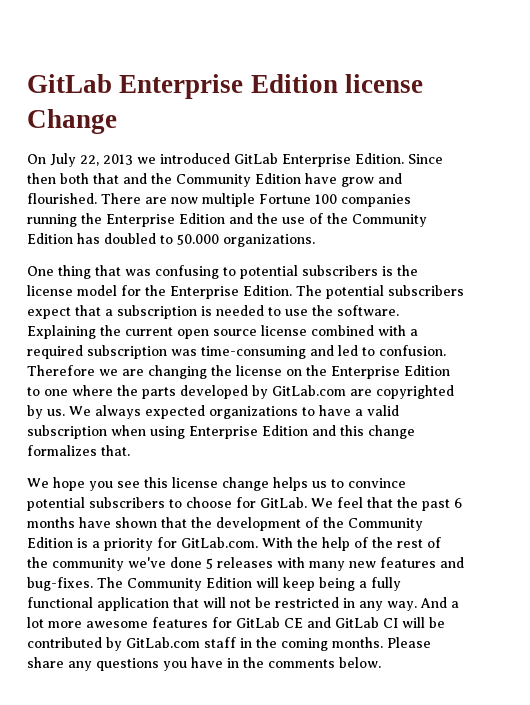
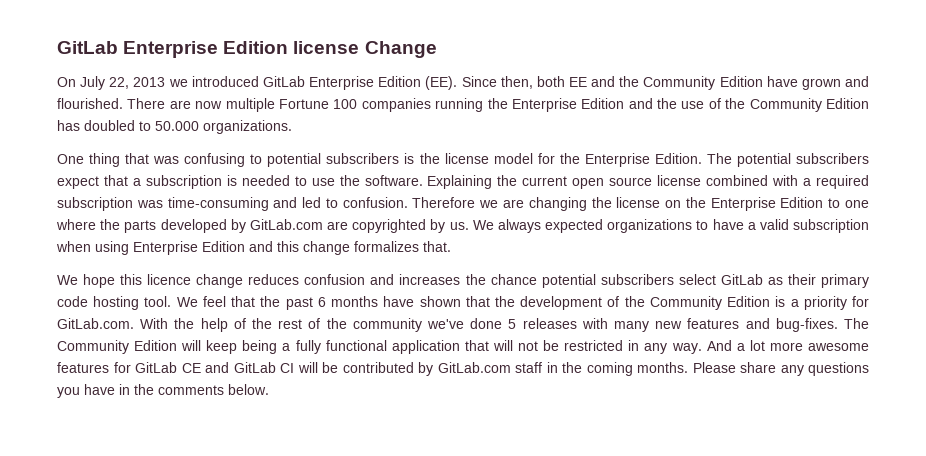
[355,153,443,164] [27,173,119,184] Edition. Since then both that -> [378,76,587,90] Edition (EE). Since then, both EE
[341,177,374,187] grow -> [801,78,841,90] grown
[89,477,406,491] [27,497,307,511] you see this license change helps us to convince potential subscribers to choose for GitLab. -> [120,274,869,288] [57,296,172,310] this licence change reduces confusion and increases the chance potential subscribers select GitLab as their primary code hosting tool.

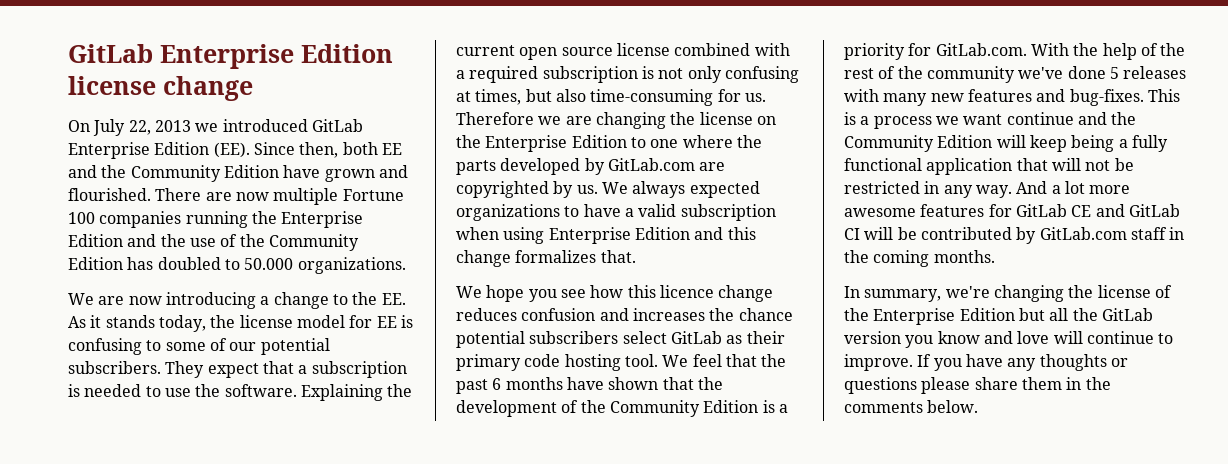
[364,41,437,58] Change -> [163,76,253,101] change
[57,153,869,167] One thing that was confusing to potential subscribers is the license model for the Enterprise Edition. The potential subscribers -> [68,292,406,309] [68,315,413,332] [68,338,330,355] [68,361,205,378] We are now introducing a change to the EE. As it stands today, the license model for EE is confusing to some of our potential subscribers. They
[136,197,408,211] was time-consuming and led to confusion. -> [641,66,799,83] [456,89,766,106] is not only confusing at times, but also time-consuming for us.
(116, 281) none -> [528,285,624,302] you see how
[844,318,870,329] The -> [1147,89,1180,102] [844,112,1137,129] This is a process we want continue and the
[692,362,869,376] [57,384,115,398] Please share any questions you have -> [844,285,1172,302] [844,308,1153,325] [844,331,1174,348] [844,354,1128,371] [844,377,1062,394] // In summary, we're changing the license of the Enterprise Edition but all the GitLab version you know and love will continue to improve. If you have any thoughts or questions please share them

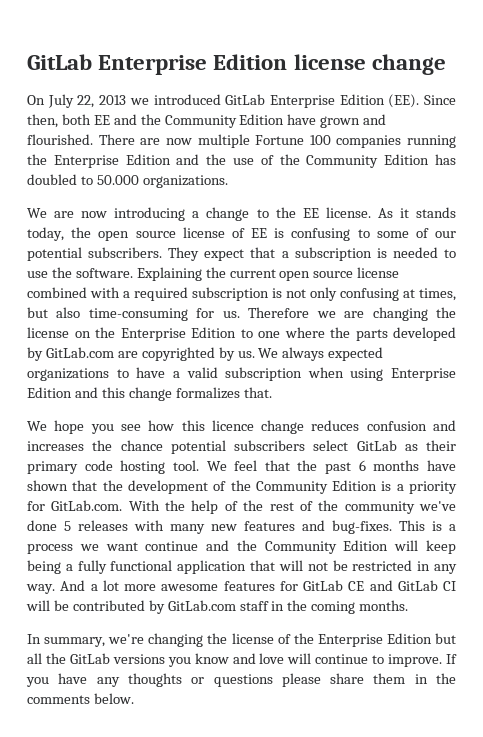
[381,293,406,305] EE. -> [302,207,371,218] EE license.
[239,315,373,328] license model for -> [98,227,245,241] open source license of
[844,331,901,344] version -> [112,654,165,664] versions

